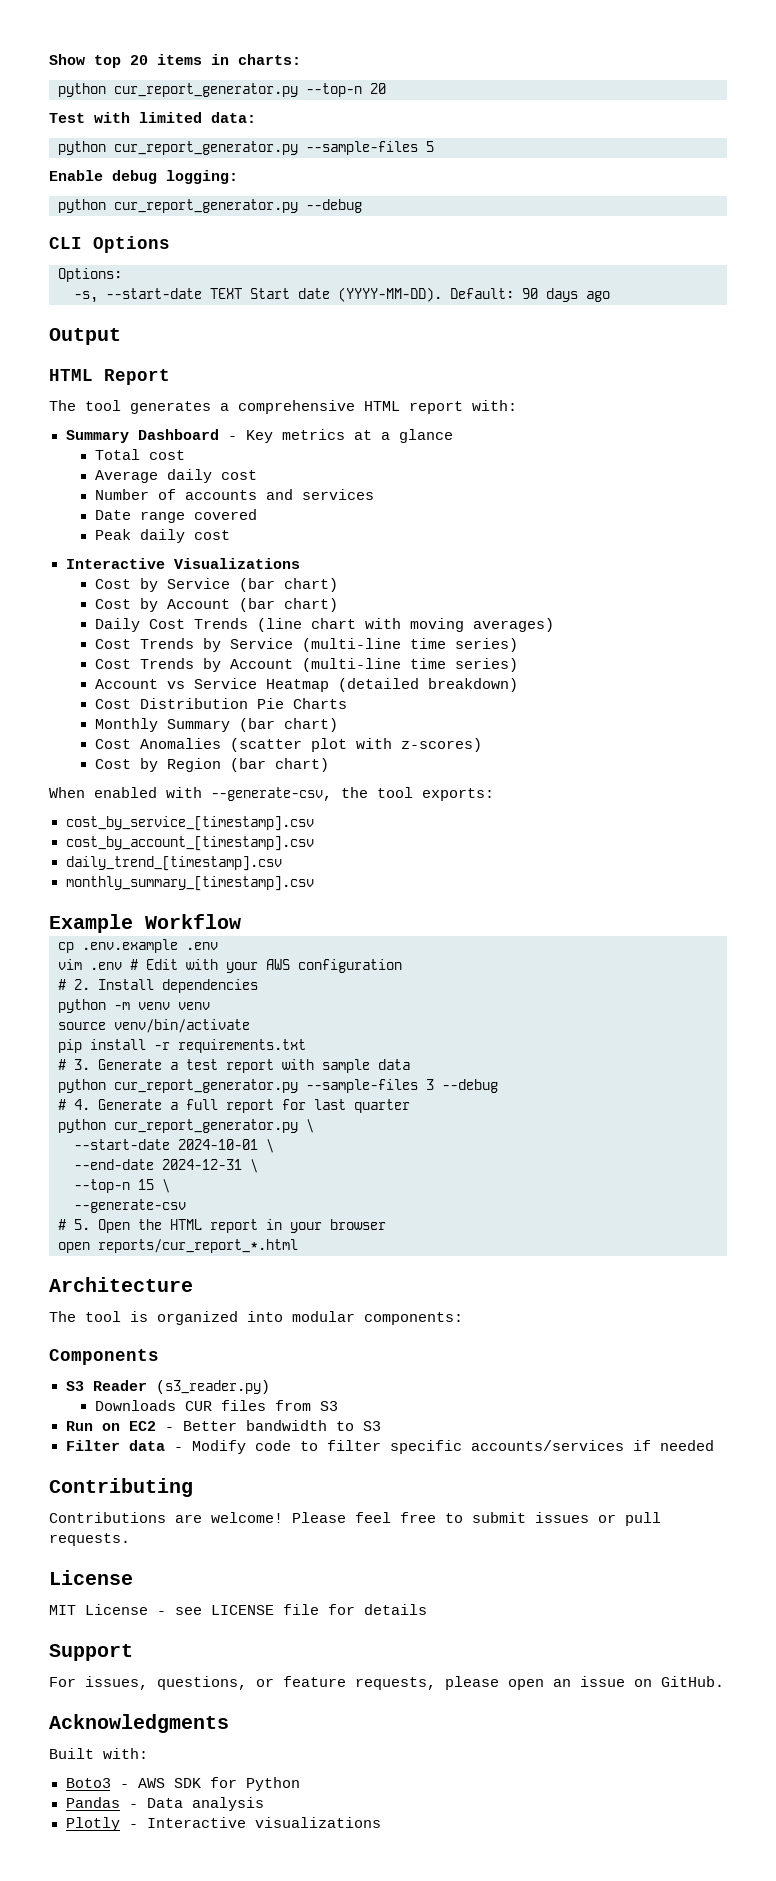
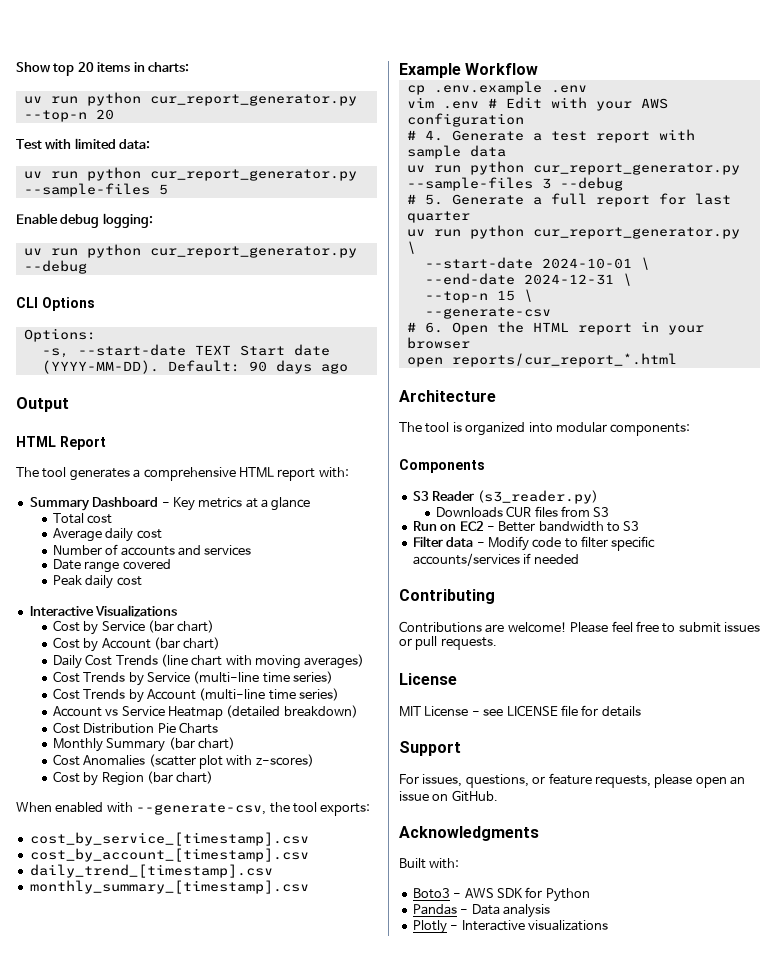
(301, 59) none -> [23,96,78,104] uv run
(256, 117) none -> [23,171,78,179] uv run
(238, 177) none -> [23,248,78,256] uv run
[74,979,258,993] [58,999,210,1013] [58,1019,250,1033] [58,1039,306,1053] [58,1059,90,1070] 2. Install dependencies // python -m venv venv // source venv/bin/activate // pip install -r requirements.txt // # 3. -> [424,130,443,141] 4.
(410, 1064) none -> [406,165,461,173] uv run
[74,1099,90,1110] 4. -> [424,194,443,205] 5.
(410, 1106) none -> [406,229,461,237] uv run
[74,1219,90,1230] 5. -> [424,322,443,333] 6.

